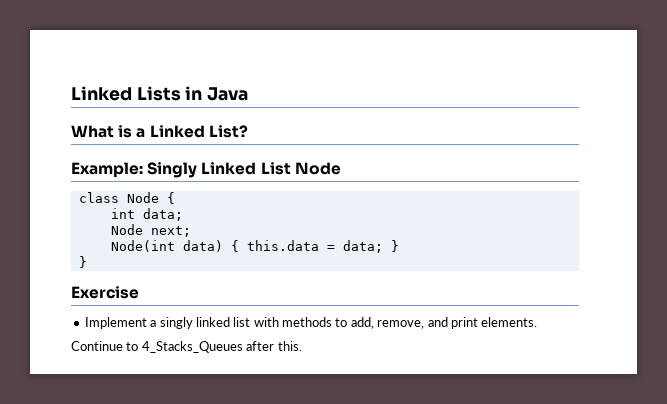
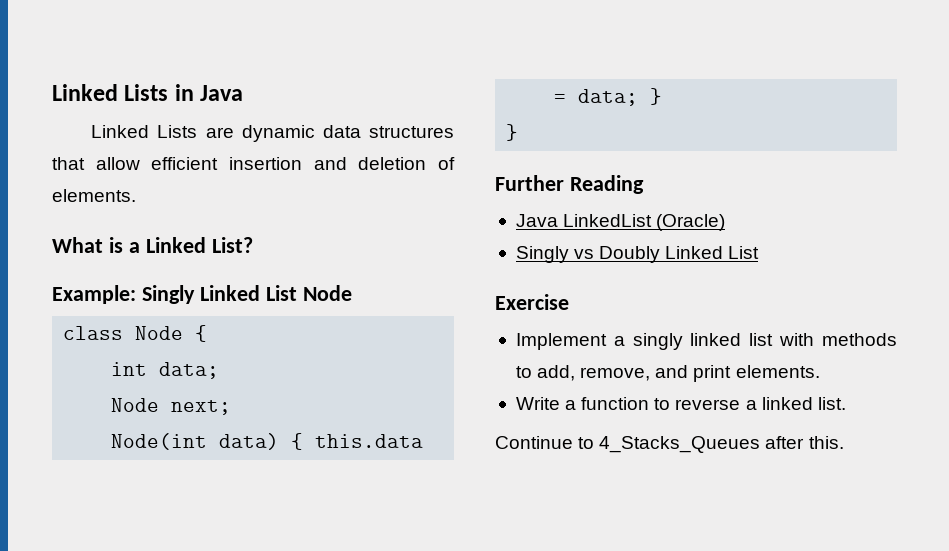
(249, 94) none -> [91,125,454,142] [52,157,456,170] [52,189,136,202] // Linked Lists are dynamic data structures that allow efficient insertion and deletion of elements.
(87, 262) none -> [495,175,644,194] [515,214,726,231] [515,246,760,263] // Further Reading // Java LinkedList (Oracle) // Singly vs Doubly Linked List
(538, 322) none -> [515,397,846,410] // Write a function to reverse a linked list.

